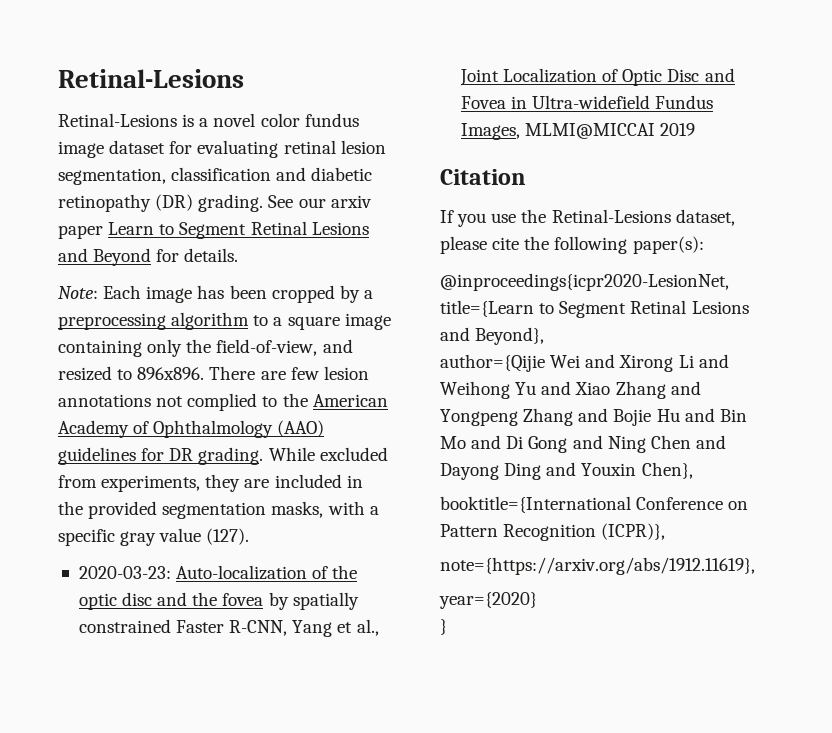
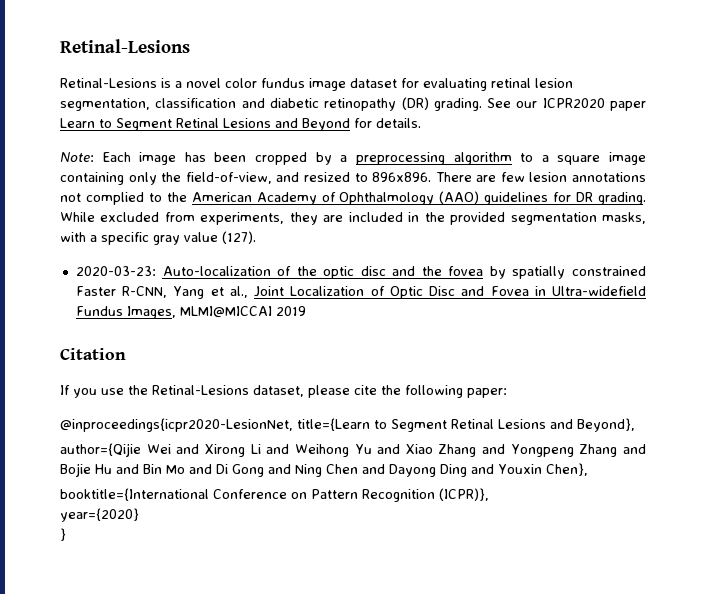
[330,195,372,208] arxiv -> [542,98,605,108] ICPR2020
[632,236,704,254] paper(s): -> [467,388,507,398] paper:
[440,557,755,575] // note={https://arxiv.org/abs/1912.11619}, -> (489, 494) none

